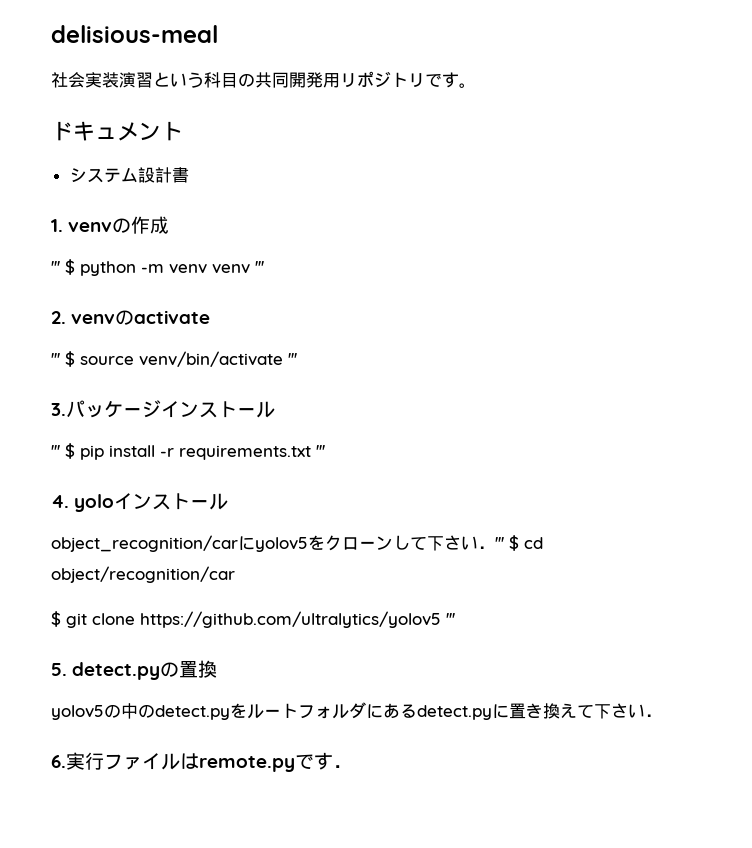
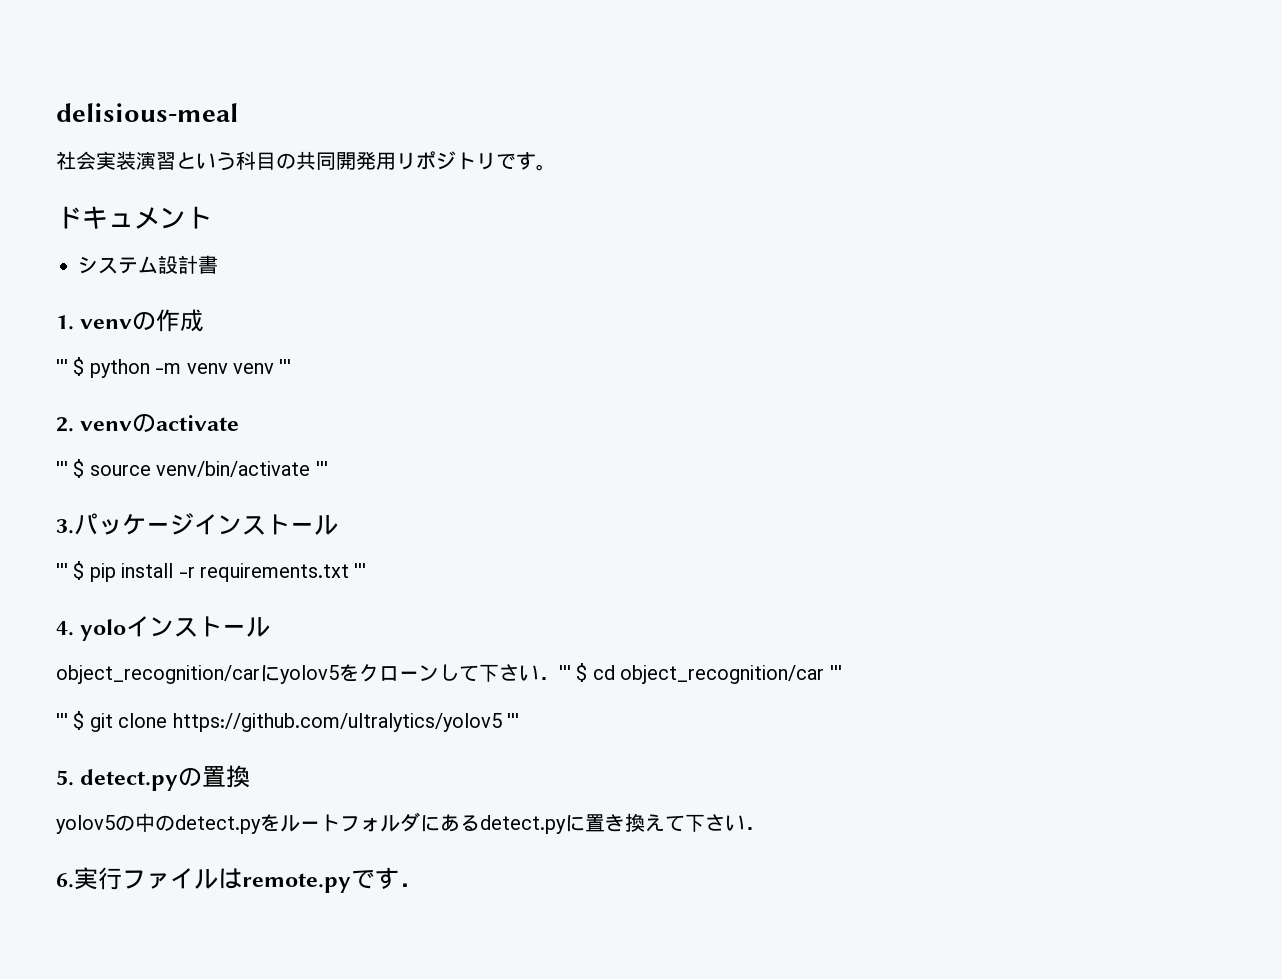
[51,566,235,583] object/recognition/car // -> [620,665,842,684] [56,713,68,728] object_recognition/car ''' // '''

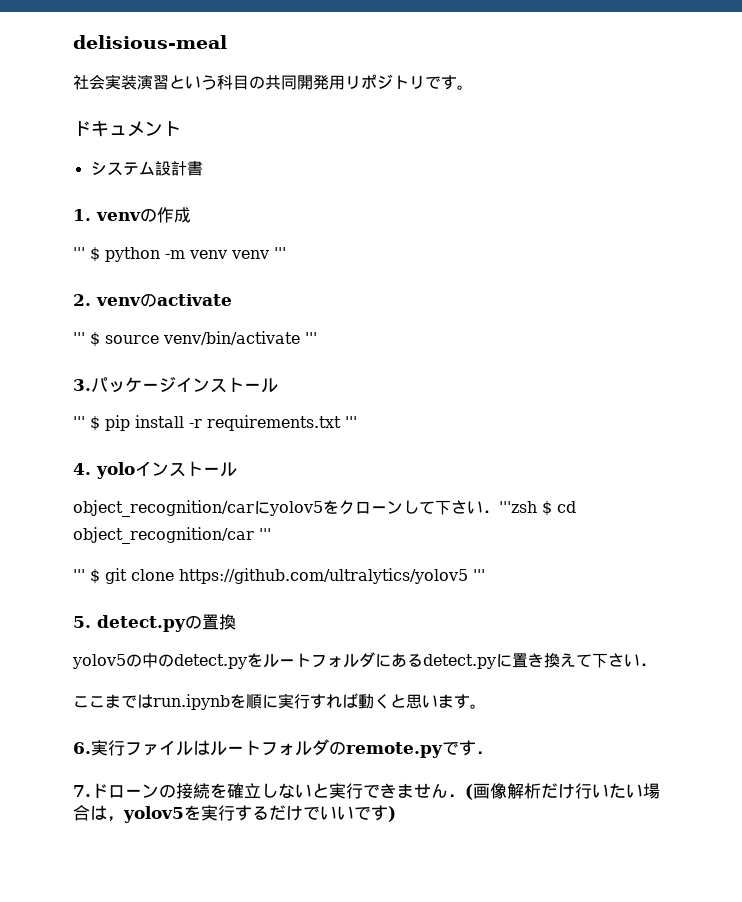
[559,665,571,680] ''' -> [499,501,537,513] '''zsh
(765, 828) none -> [73,693,486,710] // ここまではrun.ipynbを順に実行すれば動くと思います。
(242, 878) none -> [210,739,346,756] ルートフォルダの
(423, 885) none -> [73,783,660,800] [73,805,396,823] // 7.ドローンの接続を確立しないと実行できません．(画像解析だけ行いたい場合は，yolov5を実行するだけでいいです)

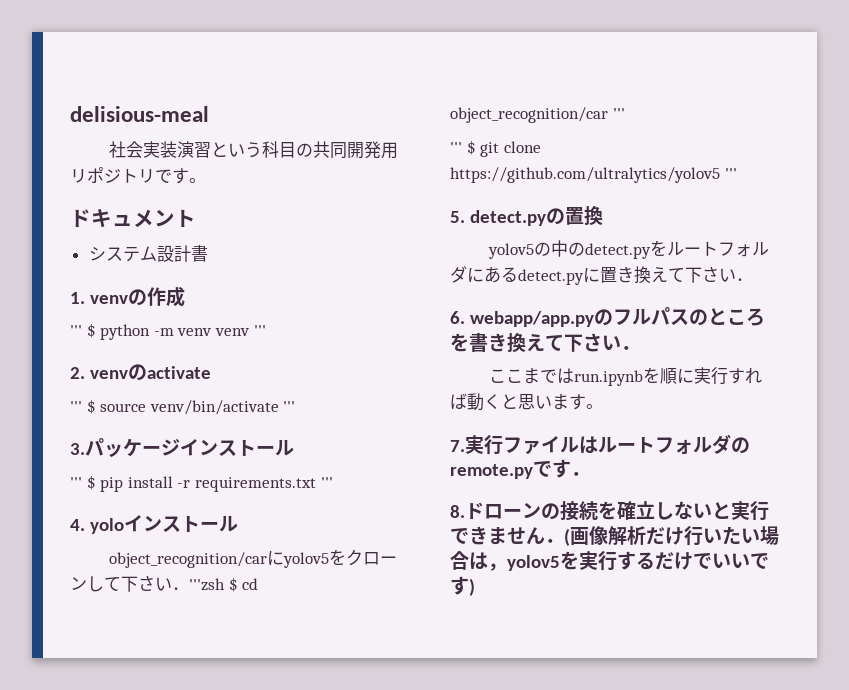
(656, 664) none -> [450,307,766,327] [450,332,640,353] // 6. webapp/app.pyのフルパスのところを書き換えて下さい．
[73,742,91,754] 6. -> [450,440,465,452] 7.
[73,785,91,797] 7. -> [450,505,465,518] 8.

